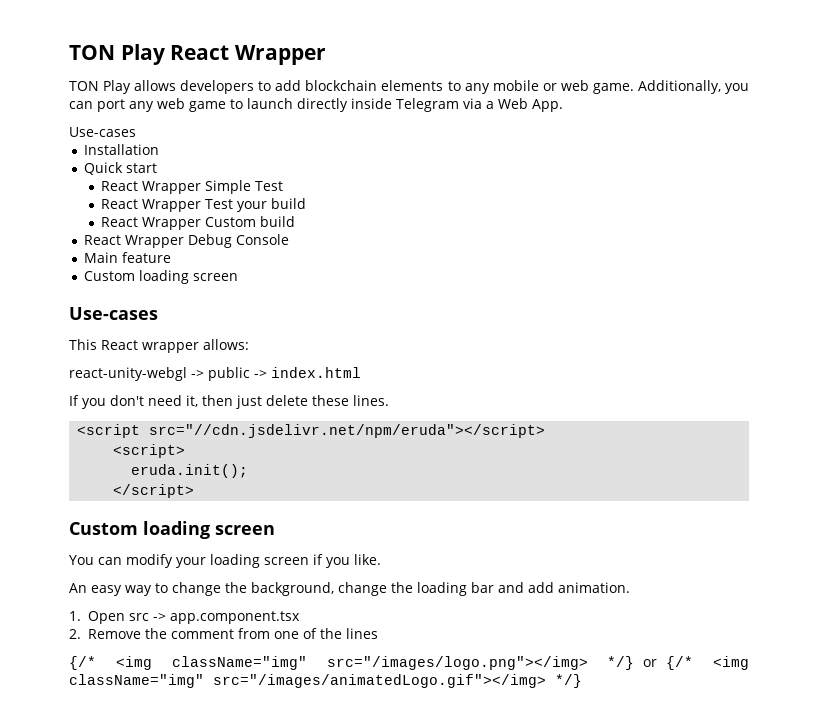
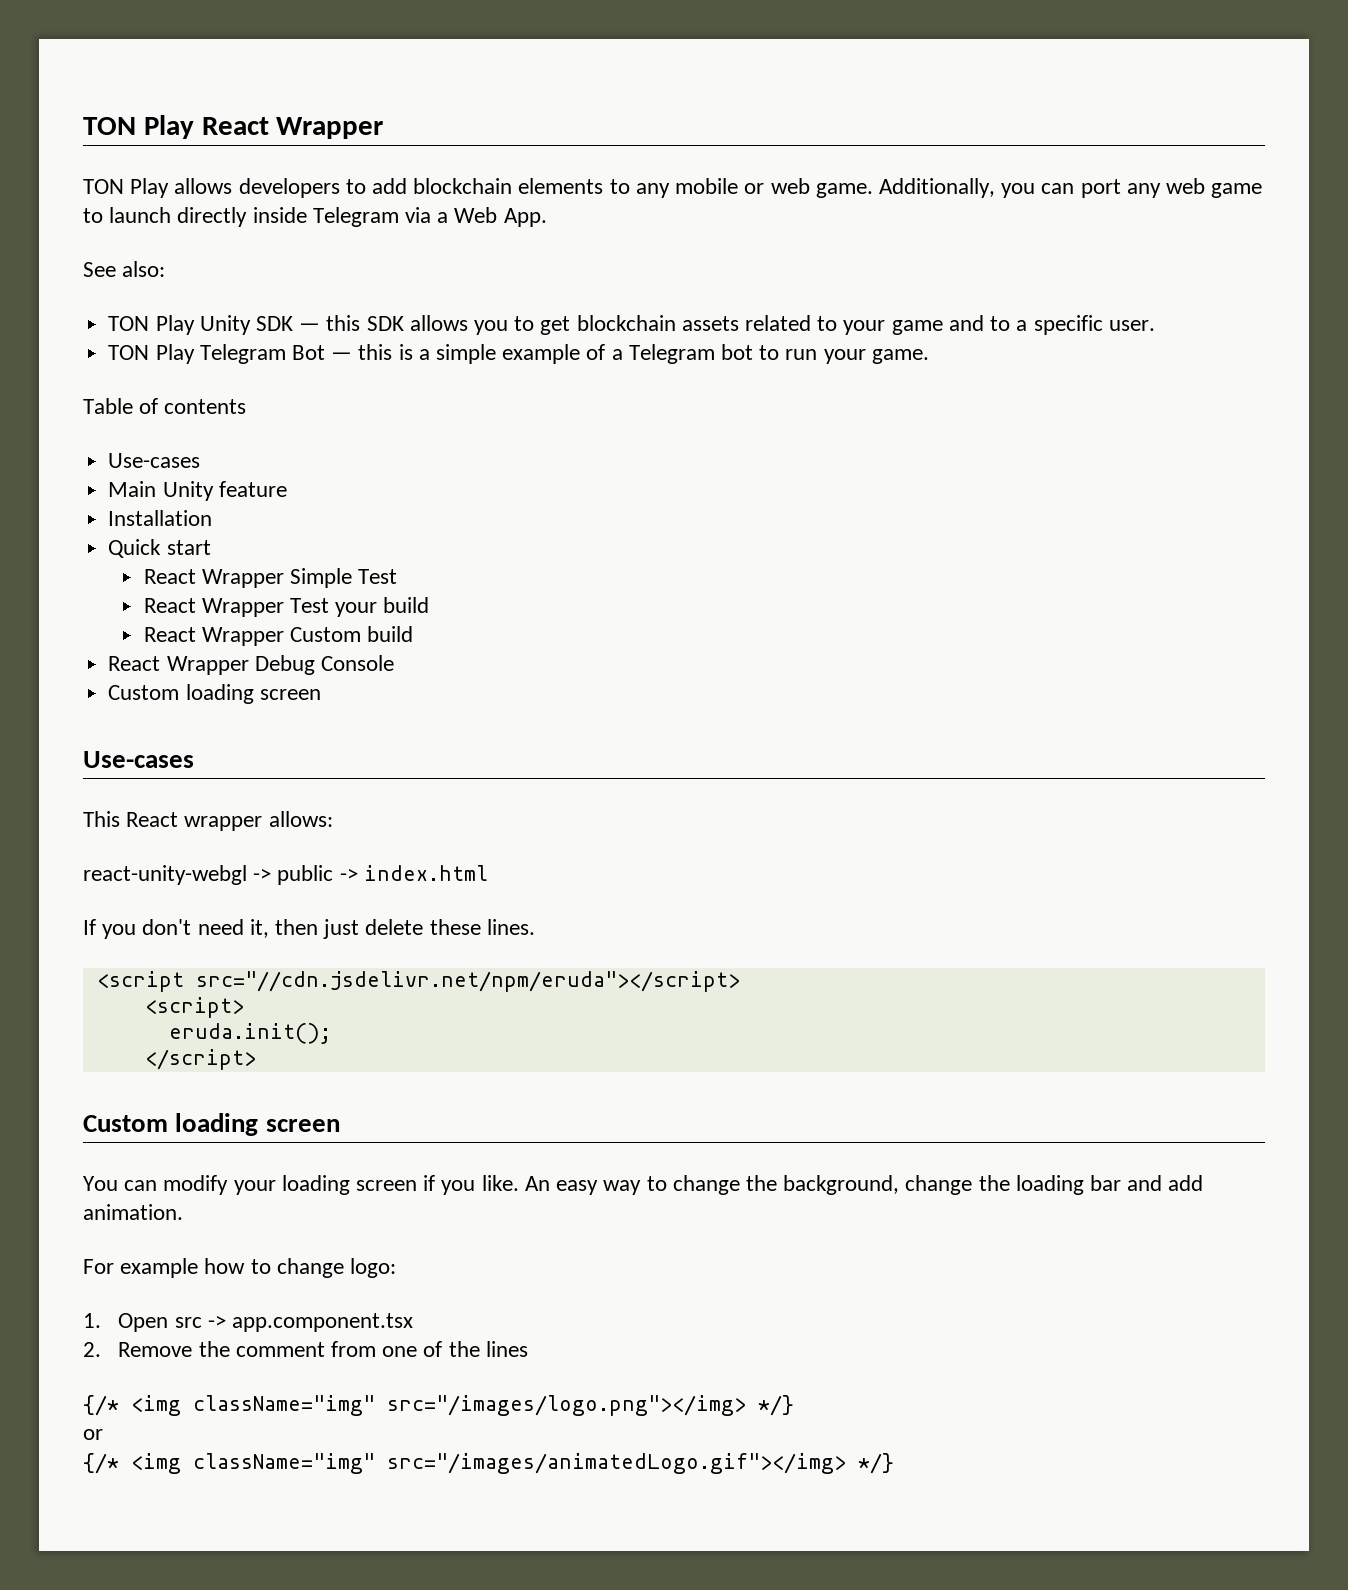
[69,127,136,137] Use-cases -> [83,261,166,277] [108,315,1155,335] [108,344,929,364] [83,398,247,414] [108,453,201,468] [108,481,287,501] See also: // TON Play Unity SDK — this SDK allows you to get blockchain assets related to your game and to a specific user. // TON Play Telegram Bot — this is a simple example of a Telegram bot to run your game. // Table of contents // Use-cases // Main Unity feature
[83,252,171,263] // Main feature -> (394, 663) none
(381, 559) // -> (519, 1183) none
(630, 587) none -> [83,1258,397,1278] // For example how to change logo:
[643,659,658,667] or -> [83,1429,103,1440] // or //

